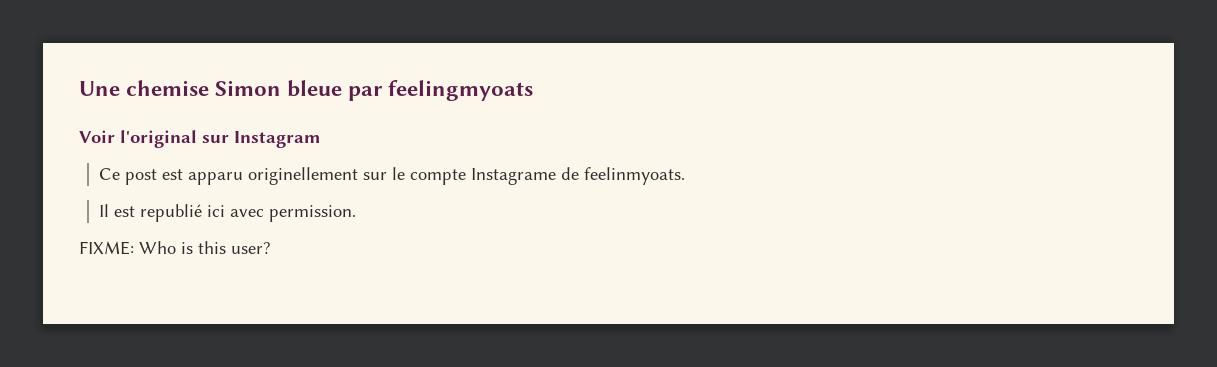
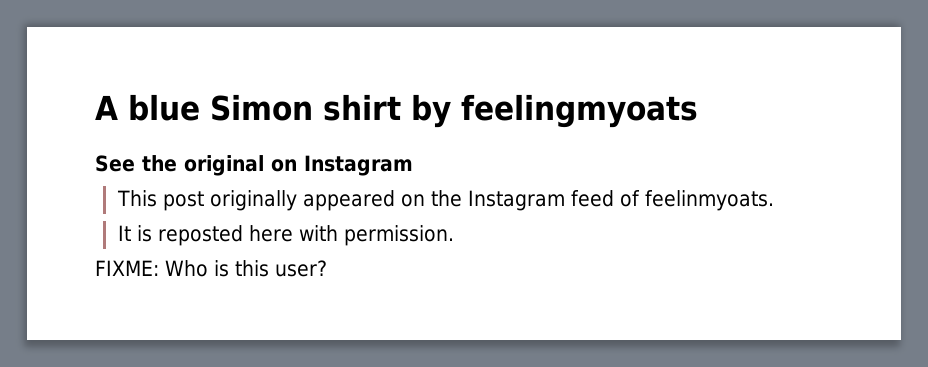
[79,80,534,101] [79,130,321,148] [99,167,686,185] [99,204,265,222] Une chemise Simon bleue par feelingmyoats // Voir l'original sur Instagram // Ce post est apparu originellement sur le compte Instagrame de feelinmyoats. // Il est republié ici avec -> [95,94,698,128] [95,155,413,176] [116,190,774,211] [117,225,338,246] A blue Simon shirt by feelingmyoats // See the original on Instagram // This post originally appeared on the Instagram feed of feelinmyoats. // It is reposted here with

